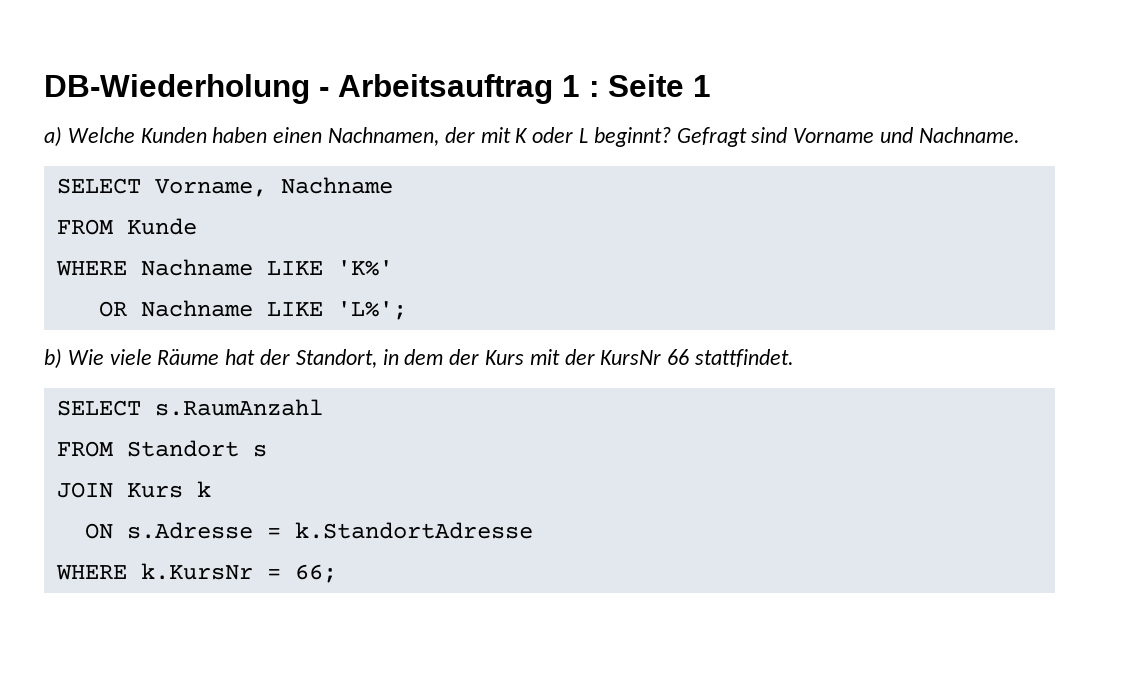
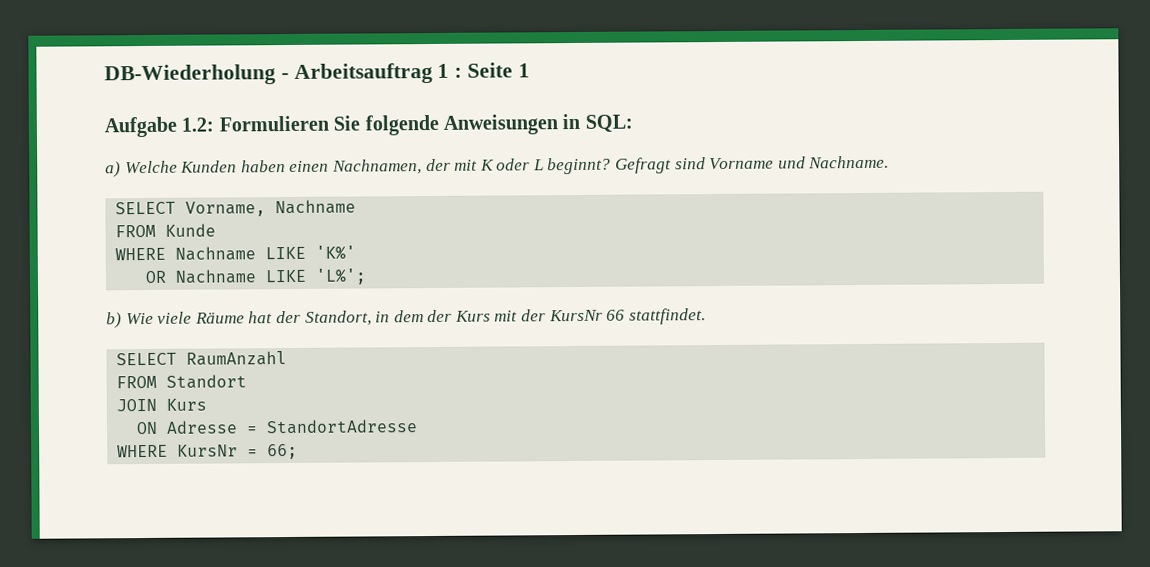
(711, 86) none -> [104,113,633,138] // Aufgabe 1.2: Formulieren Sie folgende Anweisungen in SQL:
[154,399,323,416] s.RaumAnzahl -> [186,351,288,366] RaumAnzahl
[252,444,267,457] s -> (248, 381) none
[196,481,211,497] k -> (208, 404) none
[126,522,533,539] [55,563,253,580] s.Adresse = k.StandortAdresse // WHERE k.KursNr -> [166,419,419,435] [117,444,239,458] Adresse = StandortAdresse // WHERE KursNr

